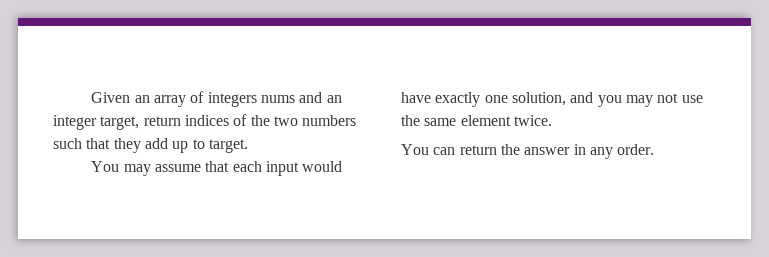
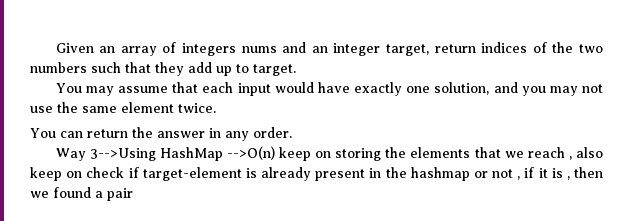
(655, 149) none -> [55,146,603,161] [30,167,604,181] [30,187,133,201] // Way 3-->Using HashMap -->O(n) keep on storing the elements that we reach , also keep on check if target-element is already present in the hashmap or not , if it is , then we found a pair

